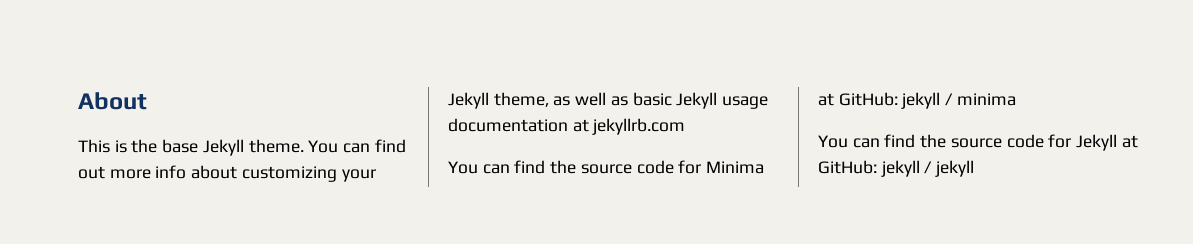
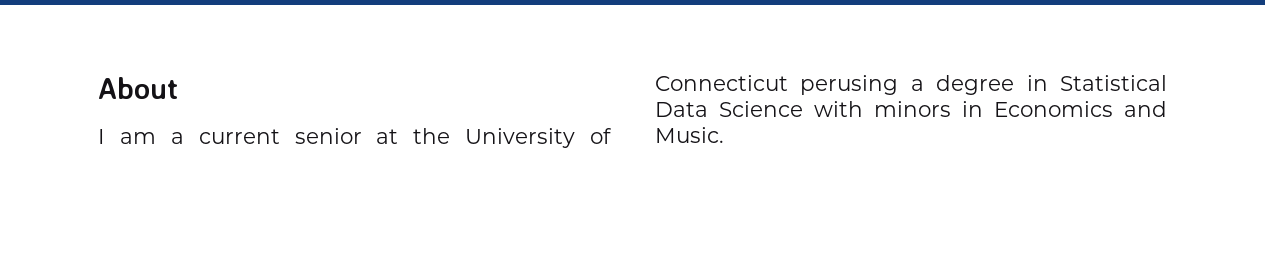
[78,139,406,156] [78,165,376,182] [448,92,769,109] [448,118,686,135] [448,160,765,174] [818,92,1016,109] [818,134,1138,151] [818,160,975,177] This is the base Jekyll theme. You can find out more info about customizing your Jekyll theme, as well as basic Jekyll usage documentation at jekyllrb.com // You can find the source code for Minima at GitHub: jekyll / minima // You can find the source code for Jekyll at GitHub: jekyll / jekyll -> [98,128,612,148] [655,75,1167,95] [655,101,1167,117] [655,127,724,143] I am a current senior at the University of Connecticut perusing a degree in Statistical Data Science with minors in Economics and Music.

